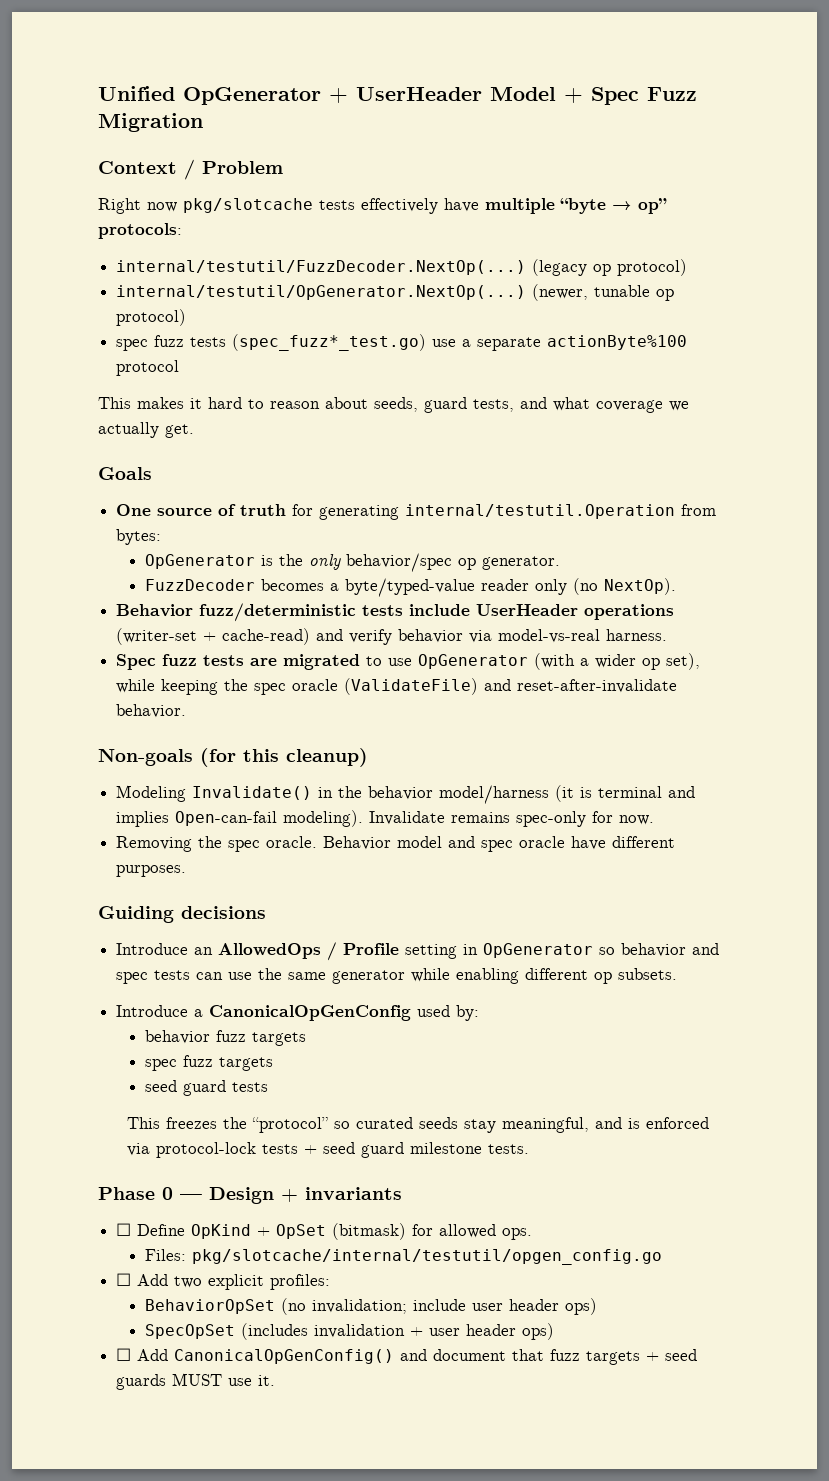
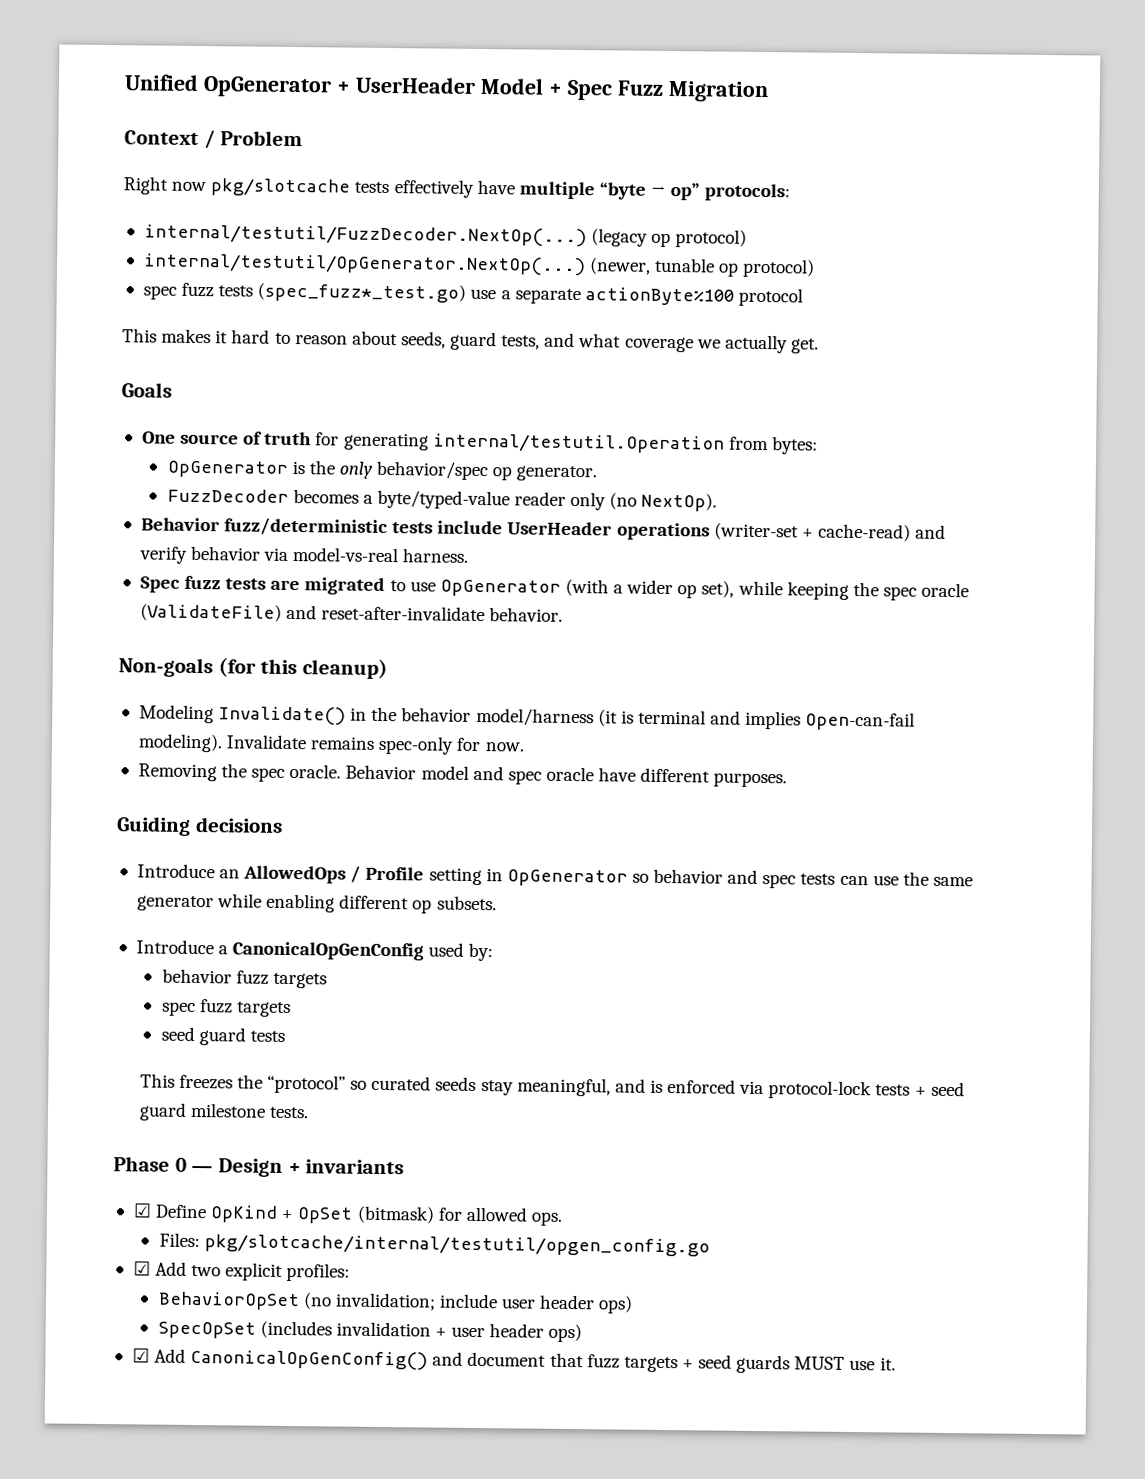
[116,1223,132,1236] ☐ -> [132,1203,152,1218] ☑
[116,1273,132,1286] ☐ -> [132,1261,151,1276] ☑
[116,1348,132,1361] ☐ -> [131,1348,150,1363] ☑

